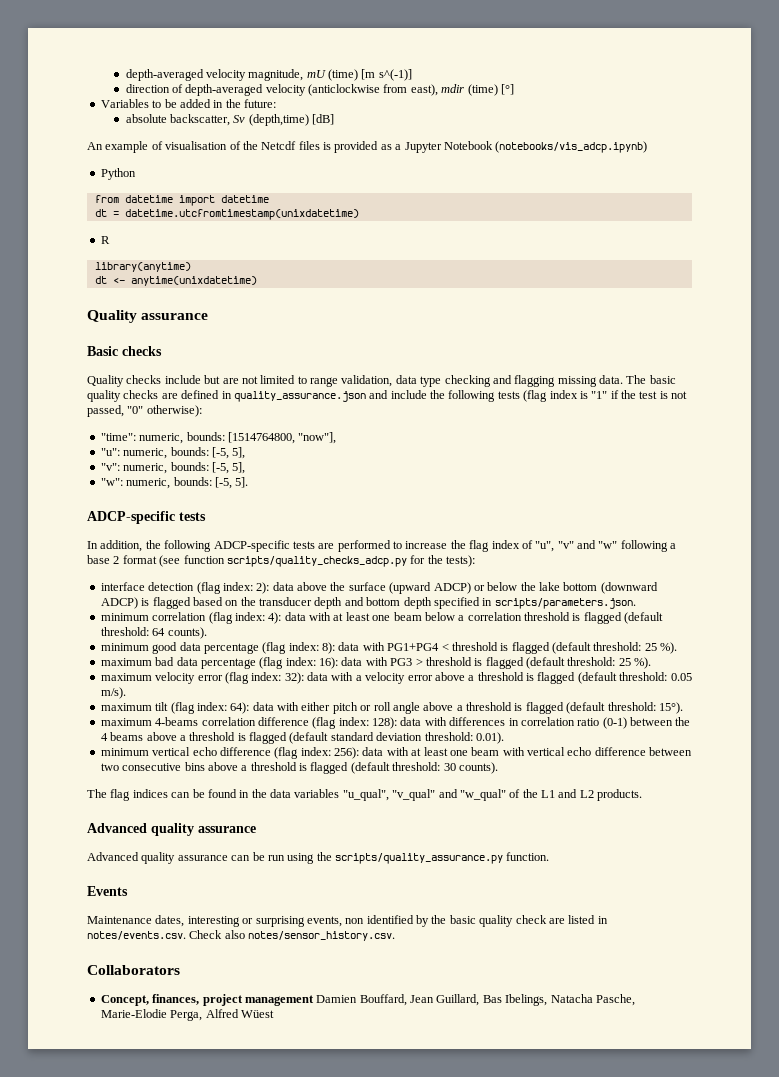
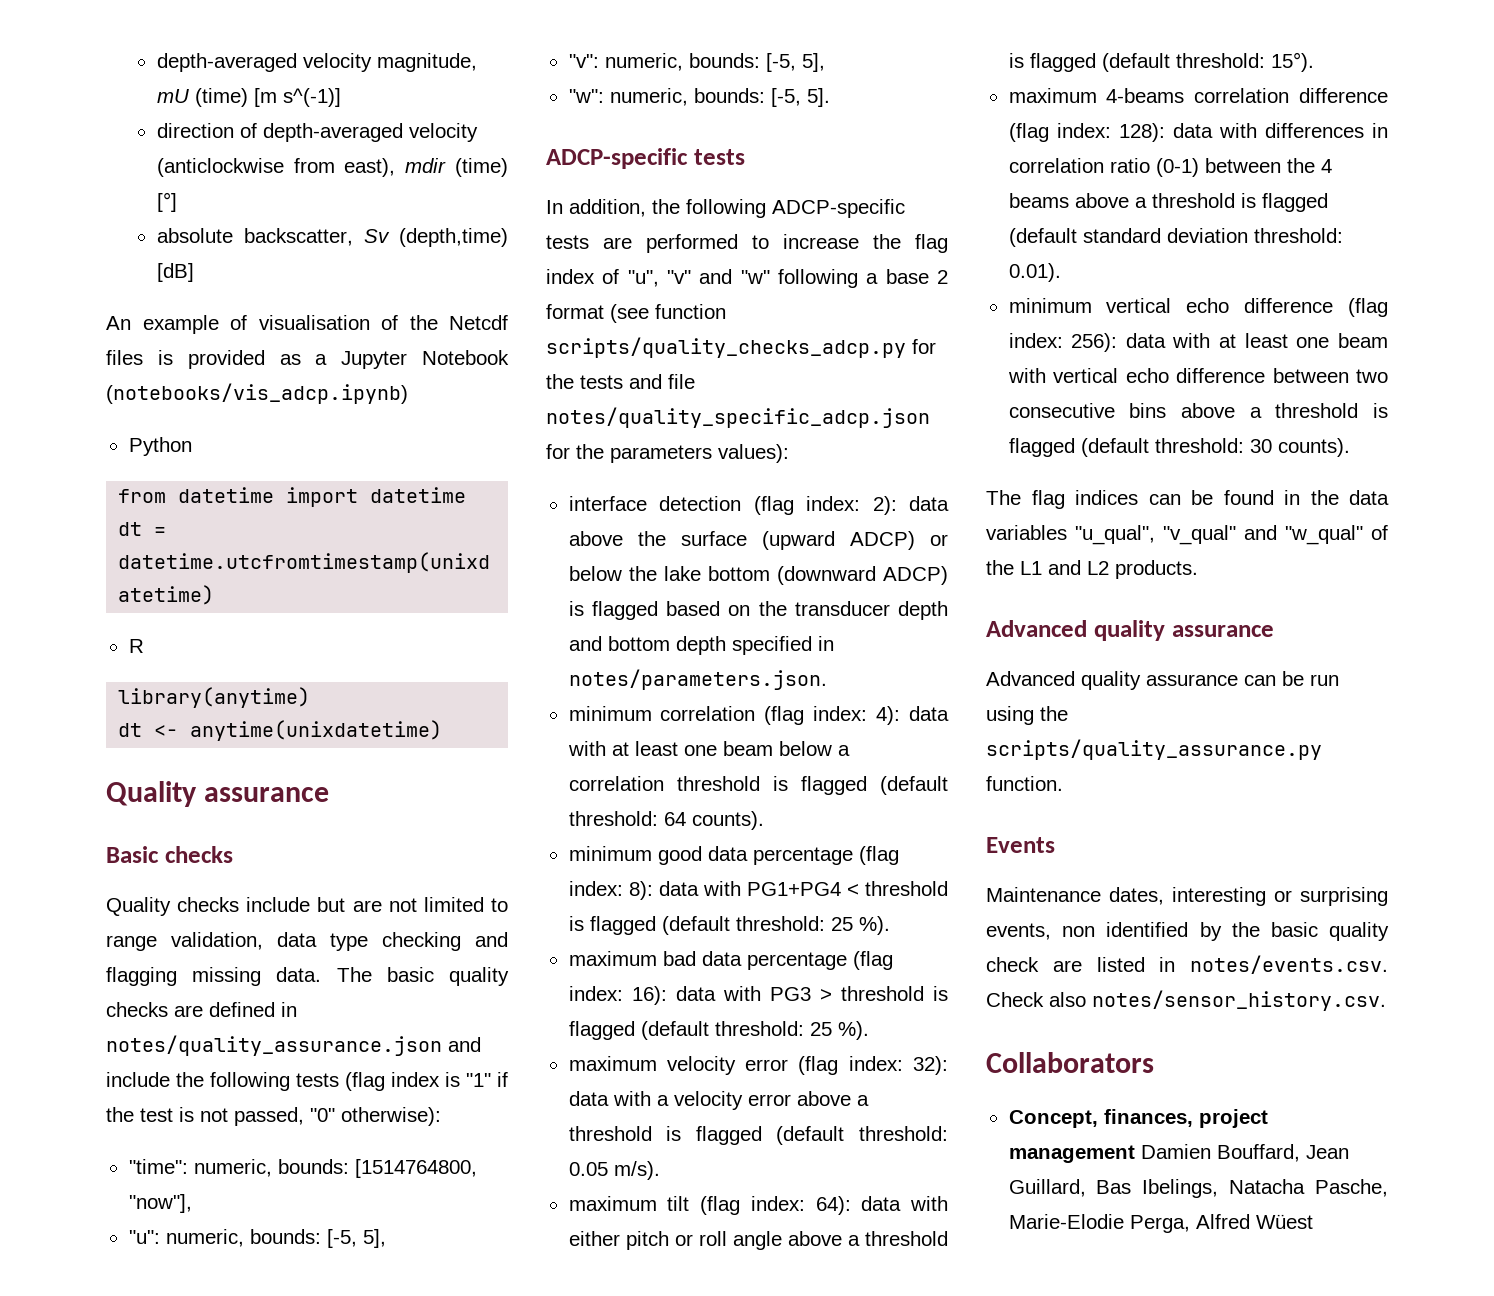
[100,99,276,108] // Variables to be added in the future: -> (177, 202) none
[233,391,366,402] quality_assurance.json -> [106,1035,442,1056] notes/quality_assurance.json
[446,555,475,567] tests): -> [580,374,695,389] [546,407,930,428] [546,444,789,463] tests and file notes/quality_specific_adcp.json for the parameters values):
[494,598,636,609] scripts/parameters.json. -> [568,669,827,690] notes/parameters.json.

